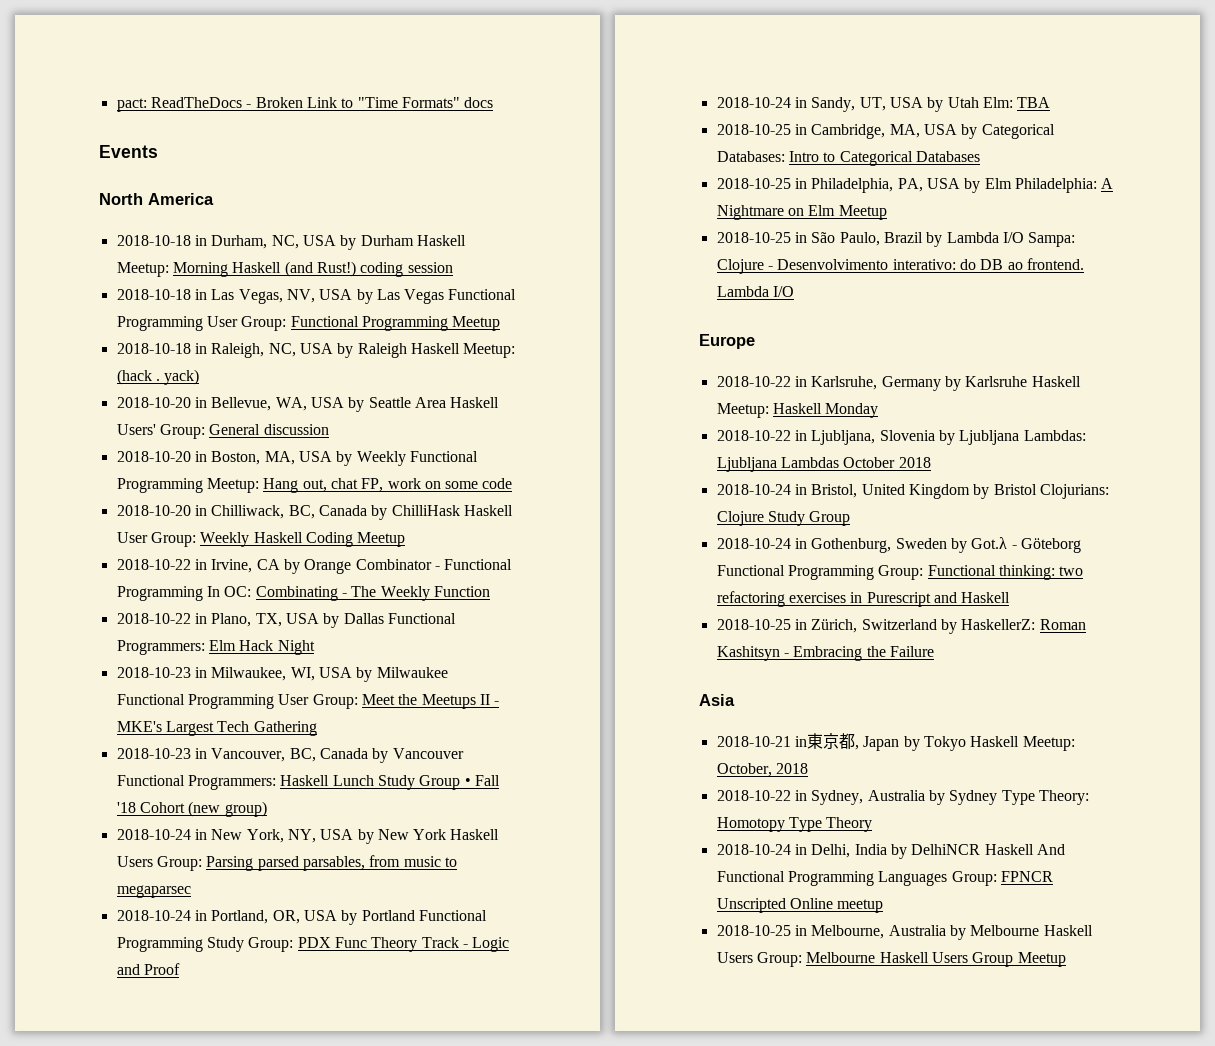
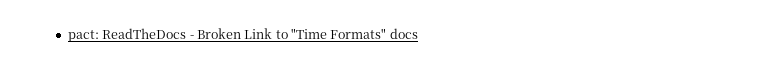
[99,145,158,158] [99,193,214,205] [116,235,466,250] [116,261,453,277] [116,289,517,304] [116,316,501,331] [116,343,516,358] [116,369,200,385] [116,397,500,412] [116,424,329,439] [116,451,478,466] [116,478,513,493] [116,505,513,520] [116,532,406,547] [116,559,513,574] [116,586,490,601] [116,613,456,628] [116,640,315,655] [116,667,448,682] [116,694,500,709] [116,721,317,736] [116,748,464,763] [116,775,500,790] [116,801,267,817] [116,829,500,844] [116,855,457,871] [116,885,191,898] [116,910,487,925] [116,937,510,952] [116,963,180,975] [716,97,1051,112] [716,124,1055,139] [716,151,980,166] [716,178,1114,193] [716,205,887,220] [716,232,1076,247] [716,258,1084,274] [716,286,794,297] [699,334,755,349] [716,376,1081,391] [716,403,879,418] [716,430,1086,445] [716,457,931,472] [716,484,1109,499] [716,511,851,526] [716,537,1081,553] [716,565,1084,580] [716,591,1011,607] [716,619,1086,634] [716,646,934,661] [699,694,735,706] [716,733,1075,751] [716,763,808,777] [716,790,1089,805] [716,817,873,832] [716,844,1065,859] [716,871,1053,886] [716,898,884,913] [716,925,1093,940] [716,952,1066,967] // Events // North America // 2018-10-18 in Durham, NC, USA by Durham Haskell Meetup: Morning Haskell (and Rust!) coding session // 2018-10-18 in Las Vegas, NV, USA by Las Vegas Functional Programming User Group: Functional Programming Meetup // 2018-10-18 in Raleigh, NC, USA by Raleigh Haskell Meetup: (hack . yack) // 2018-10-20 in Bellevue, WA, USA by Seattle Area Haskell Users' Group: General discussion // 2018-10-20 in Boston, MA, USA by Weekly Functional Programming Meetup: Hang out, chat FP, work on some code // 2018-10-20 in Chilliwack, BC, Canada by ChilliHask Haskell User Group: Weekly Haskell Coding Meetup // 2018-10-22 in Irvine, CA by Orange Combinator - Functional Programming In OC: Combinating - The Weekly Function // 2018-10-22 in Plano, TX, USA by Dallas Functional Programmers: Elm Hack Night // 2018-10-23 in Milwaukee, WI, USA by Milwaukee Functional Programming User Group: Meet the Meetups II - MKE's Largest Tech Gathering // 2018-10-23 in Vancouver, BC, Canada by Vancouver Functional Programmers: Haskell Lunch Study Group • Fall '18 Cohort (new group) // 2018-10-24 in New York, NY, USA by New York Haskell Users Group: Parsing parsed parsables, from music to megaparsec // 2018-10-24 in Portland, OR, USA by Portland Functional Programming Study Group: PDX Func Theory Track - Logic and Proof // 2018-10-24 in Sandy, UT, USA by Utah Elm: TBA // 2018-10-25 in Cambridge, MA, USA by Categorical Databases: Intro to Categorical Databases // 2018-10-25 in Philadelphia, PA, USA by Elm Philadelphia: A Nightmare on Elm Meetup // 2018-10-25 in São Paulo, Brazil by Lambda I/O Sampa: Clojure - Desenvolvimento interativo: do DB ao frontend. Lambda I/O // Europe // 2018-10-22 in Karlsruhe, Germany by Karlsruhe Haskell Meetup: Haskell Monday // 2018-10-22 in Ljubljana, Slovenia by Ljubljana Lambdas: Ljubljana Lambdas October 2018 // 2018-10-24 in Bristol, United Kingdom by Bristol Clojurians: Clojure Study Group // 2018-10-24 in Gothenburg, Sweden by Got.λ - Göteborg Functional Programming Group: Functional thinking: two refactoring exercises in Purescript and Haskell // 2018-10-25 in Zürich, Switzerland by HaskellerZ: Roman Kashitsyn - Embracing the Failure // Asia // 2018-10-21 in東京都, Japan by Tokyo Haskell Meetup: October, 2018 // 2018-10-22 in Sydney, Australia by Sydney Type Theory: Homotopy Type Theory // 2018-10-24 in Delhi, India by DelhiNCR Haskell And Functional Programming Languages Group: FPNCR Unscripted Online meetup // 2018-10-25 in Melbourne, Australia by Melbourne Haskell Users Group: Melbourne Haskell Users Group Meetup -> (418, 33) none

